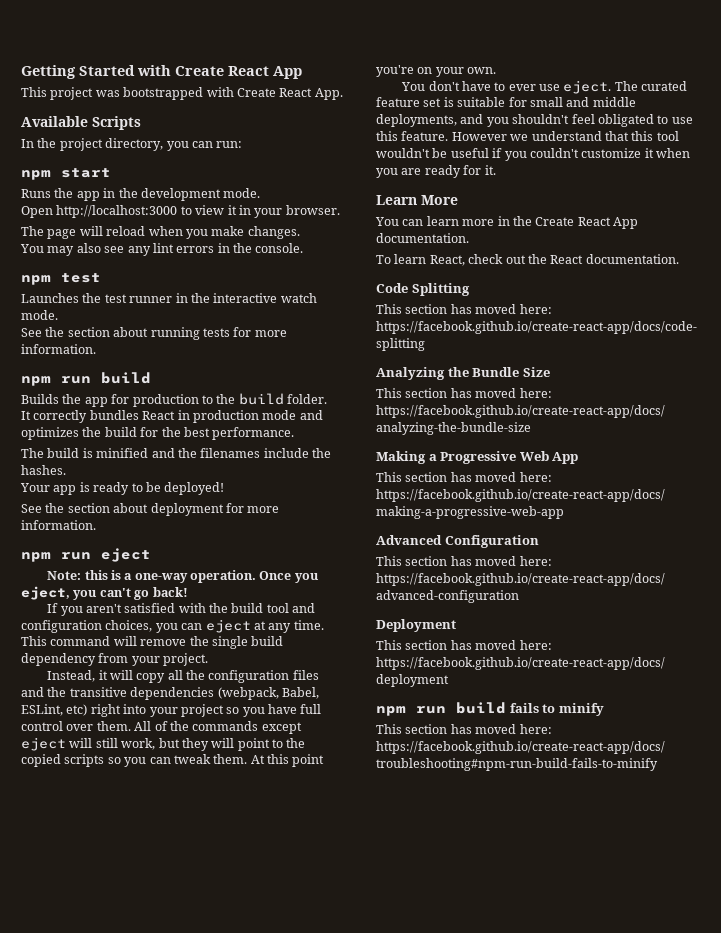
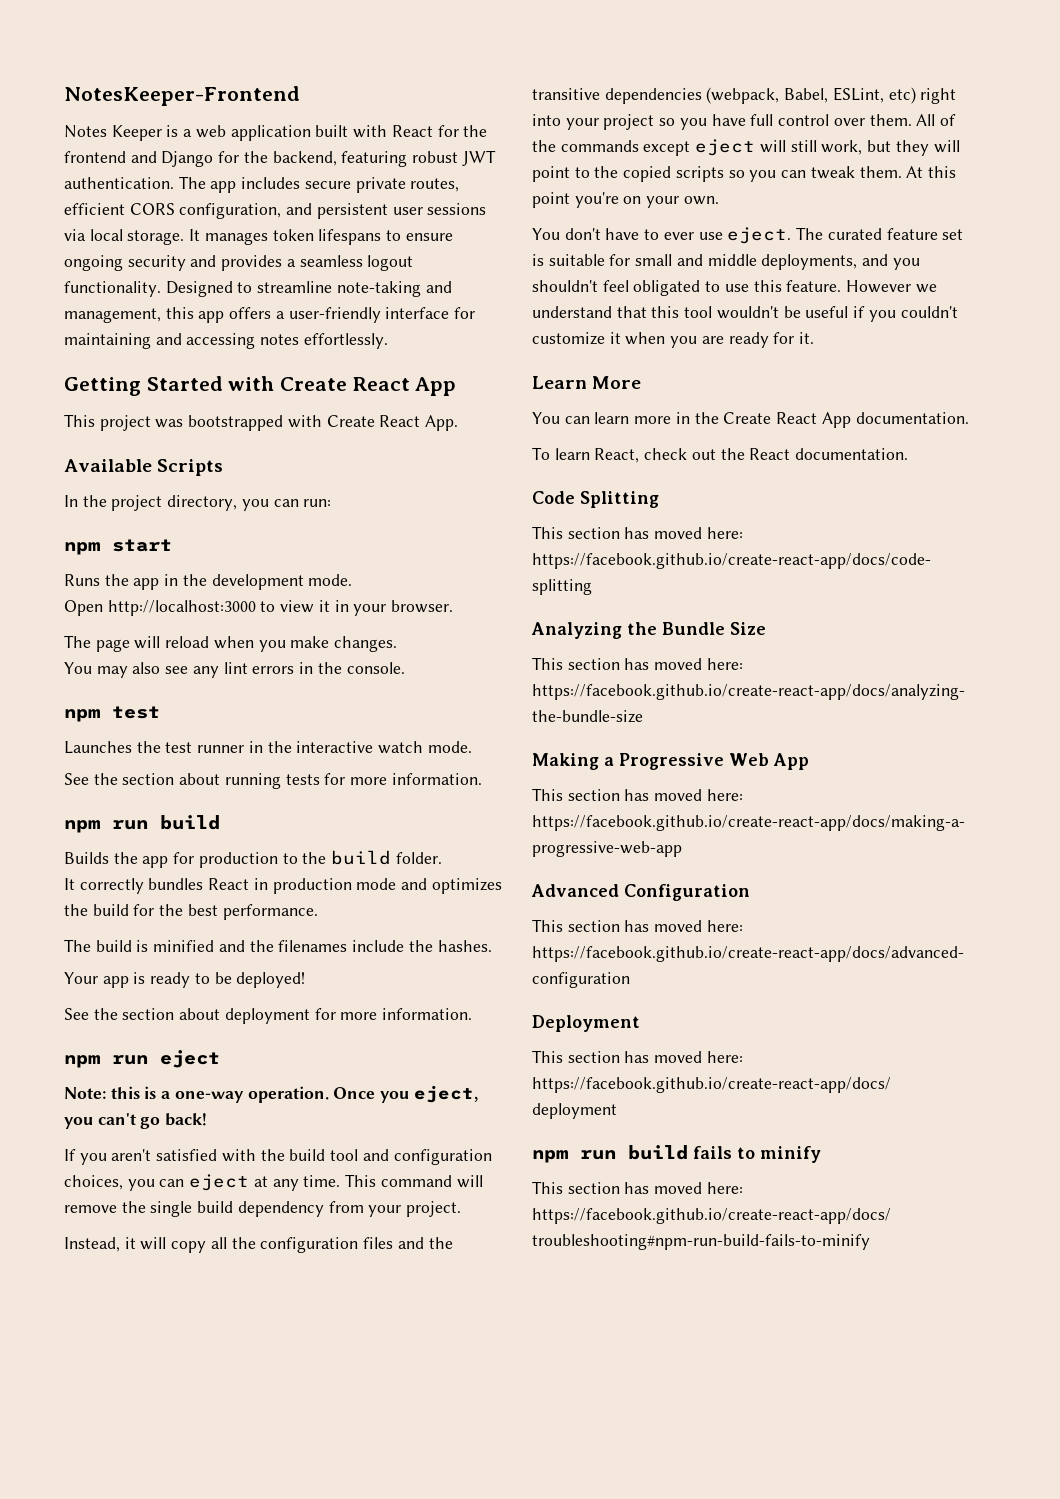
(21, 72) none -> [64,86,300,106] [64,125,488,141] [64,150,496,167] [64,176,460,193] [64,203,487,219] [64,229,453,245] [64,255,414,271] [64,281,452,297] [64,307,476,323] [64,333,388,349] NotesKeeper-Frontend // Notes Keeper is a web application built with React for the frontend and Django for the backend, featuring robust JWT authentication. The app includes secure private routes, efficient CORS configuration, and persistent user sessions via local storage. It manages token lifespans to ensure ongoing security and provides a seamless logout functionality. Designed to streamline note-taking and management, this app offers a user-friendly interface for maintaining and accessing notes effortlessly. //

